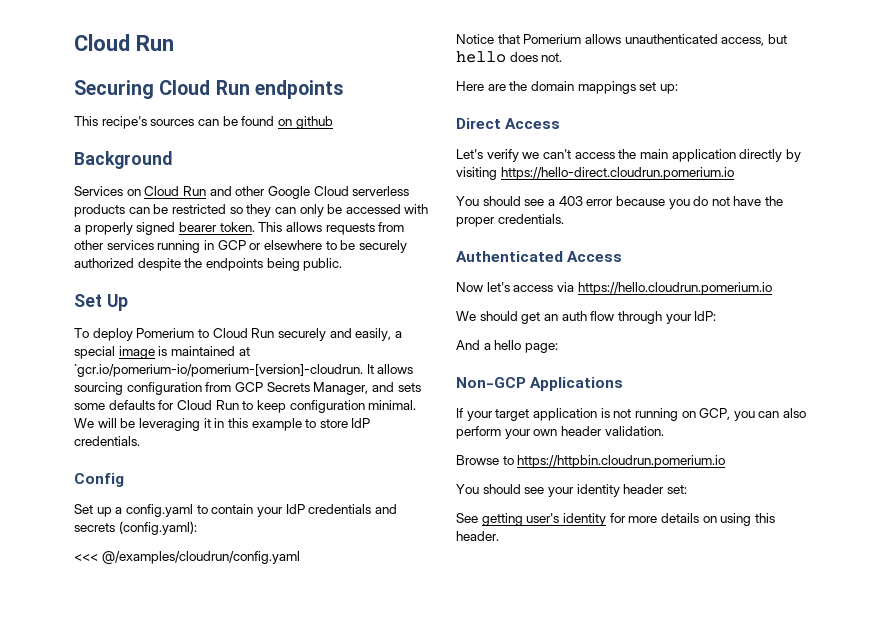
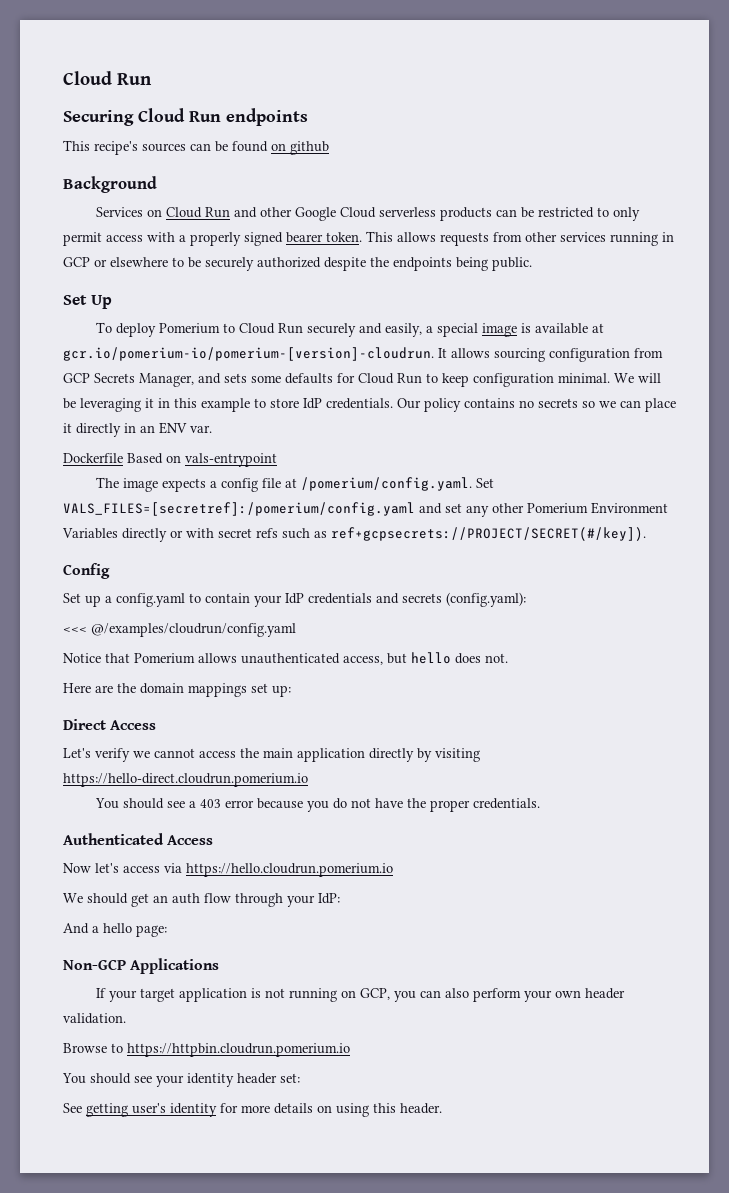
[229,204,401,217] so they can only be accessed -> [596,207,640,221] [63,232,143,246] to only permit access
[170,346,250,356] [74,364,363,377] maintained at `gcr.io/pomerium-io/pomerium-[version]-cloudrun. -> [534,323,604,334] [63,347,434,361] available at gcr.io/pomerium-io/pomerium-[version]-cloudrun.
(140, 441) none -> [397,398,676,412] [63,422,212,437] [63,453,277,467] [95,477,494,492] [63,502,668,517] [62,527,646,542] Our policy contains no secrets so we can place it directly in an ENV var. // Dockerfile Based on vals-entrypoint // The image expects a config file at /pomerium/config.yaml. Set VALS_FILES=[secretref]:/pomerium/config.yaml and set any other Pomerium Environment Variables directly or with secret refs such as ref+gcpsecrets://PROJECT/SECRET(#/key]).
[542,149,571,159] can't -> [154,748,195,758] cannot

